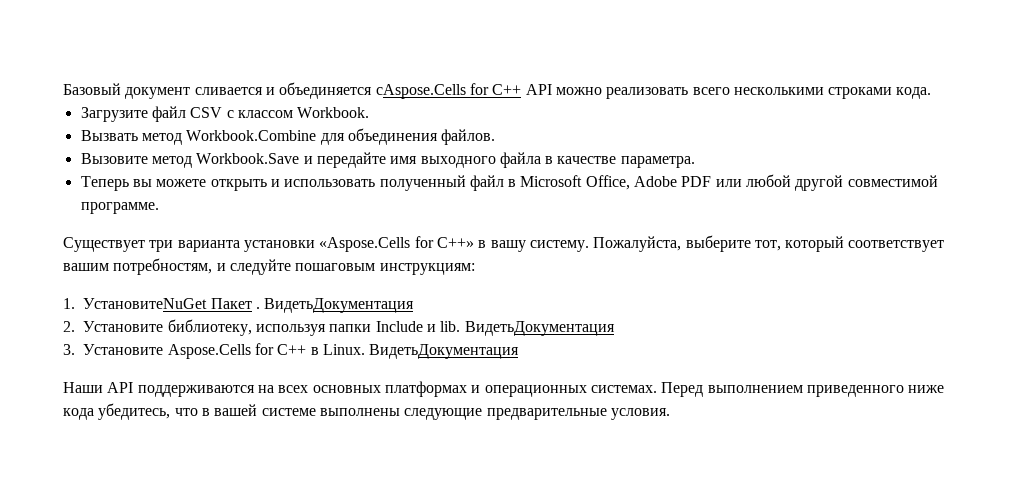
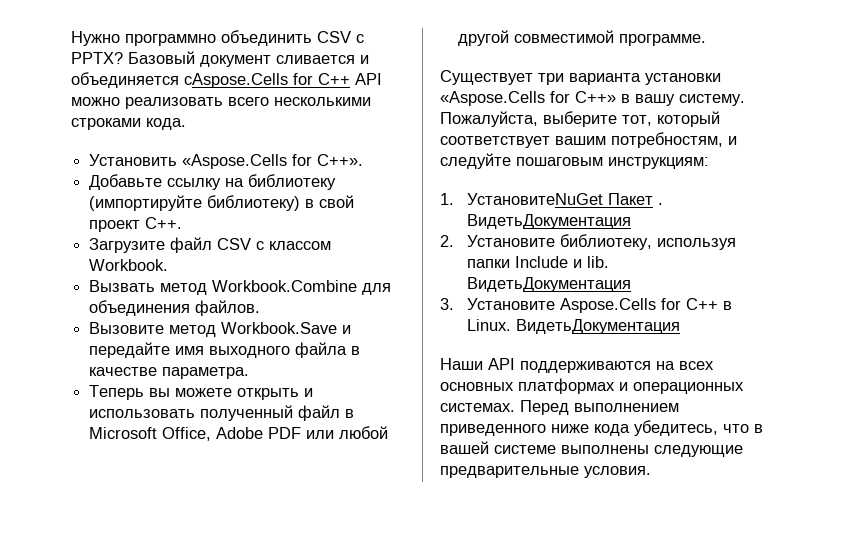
(63, 89) none -> [71,30,364,46] [71,52,123,64] Нужно программно объединить CSV с PPTX?
(932, 93) none -> [89,154,364,169] [89,174,337,190] [89,195,355,211] [89,217,183,232] // Установить «Aspose.Cells for C++». // Добавьте ссылку на библиотеку (импортируйте библиотеку) в свой проект C++.

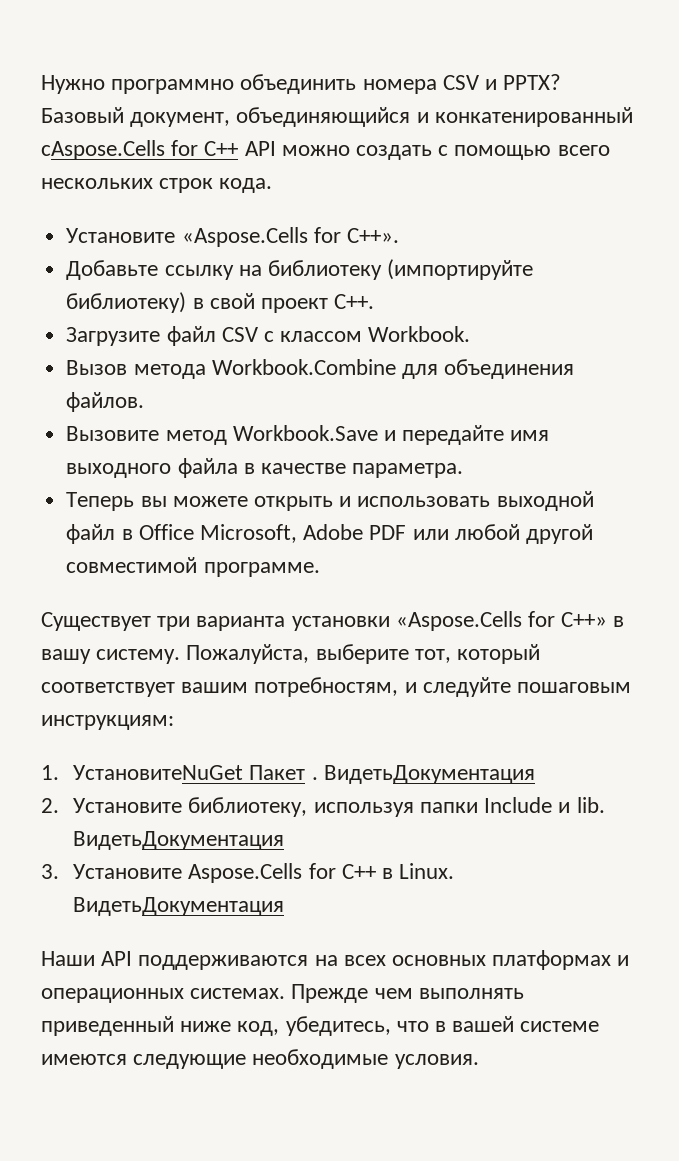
[317,31,364,43] [71,51,369,67] [71,72,179,88] CSV с PPTX? Базовый документ сливается и объединяется -> [362,74,562,94] [41,107,633,127] номера CSV и PPTX? Базовый документ, объединяющийся и конкатенированный
[125,97,371,109] [71,118,141,130] реализовать всего несколькими строками -> [356,145,610,160] [41,178,214,193] создать с помощью всего нескольких строк
[89,154,178,166] Установить -> [66,228,176,243] Установите
[89,280,208,295] Вызвать метод -> [66,360,206,379] Вызов метода
[200,405,294,421] полученный -> [496,491,594,511] выходной
[89,427,212,441] Microsoft Office, -> [138,524,297,543] Office Microsoft,
[520,400,679,415] [440,424,630,436] Перед выполнением приведенного ниже кода -> [291,984,524,1003] [41,1016,280,1036] Прежде чем выполнять приведенный ниже код,
[561,445,743,457] [440,466,579,478] выполнены следующие предварительные -> [41,1049,389,1069] имеются следующие необходимые

